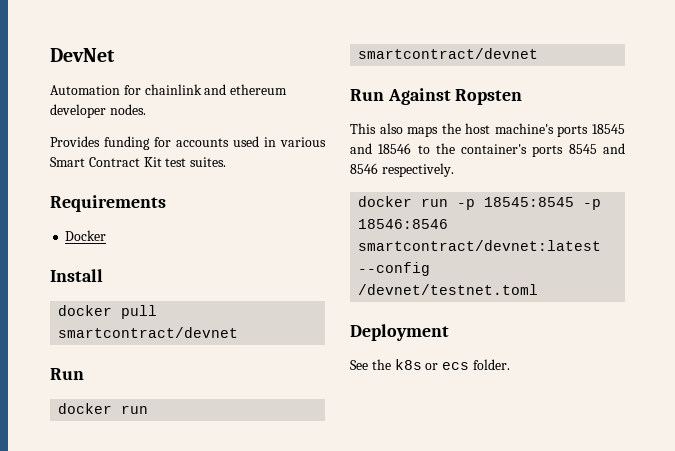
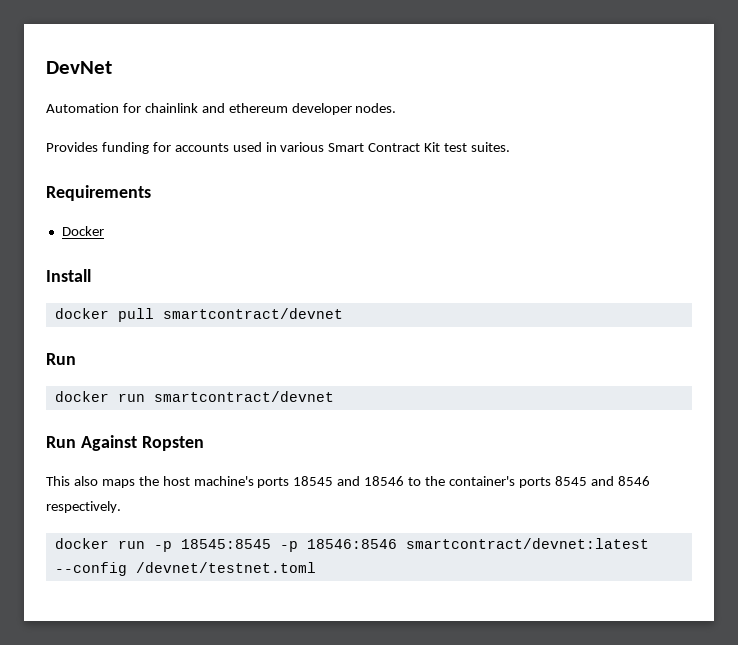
[350,324,449,341] [350,359,510,370] // Deployment // See the k8s or ecs folder. -> (316, 567) none

